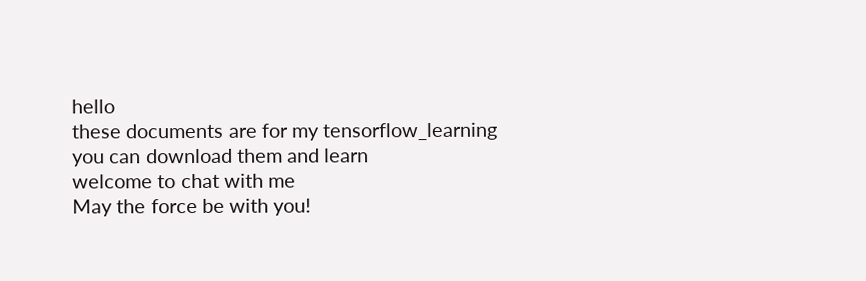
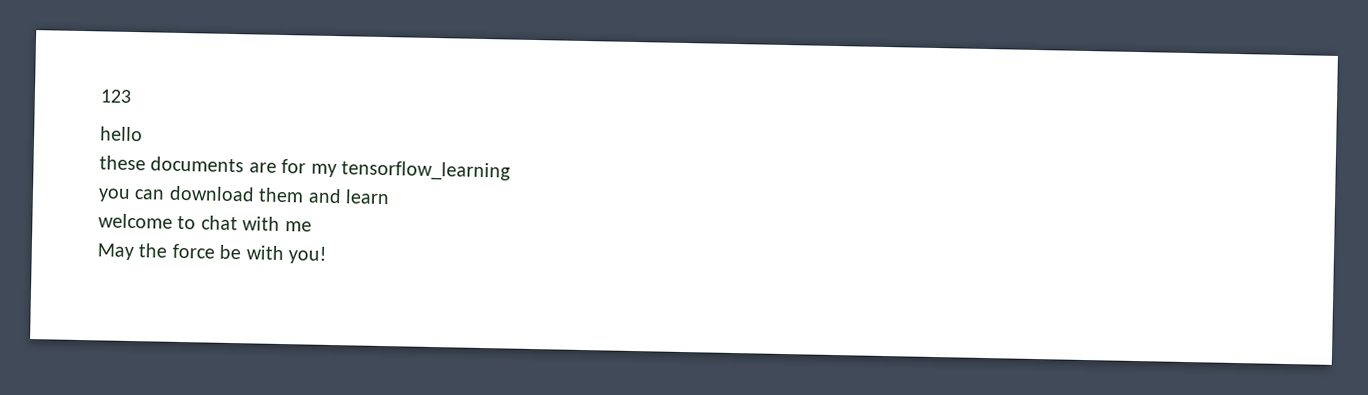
(71, 106) none -> [100,89,132,103] 123 //

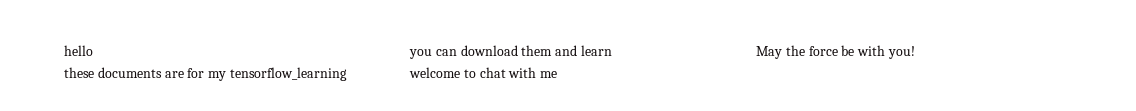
[100,89,132,103] 123 // -> (64, 50) none

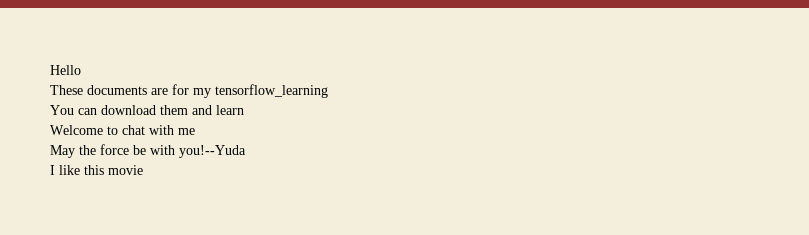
[64,45,93,56] [64,67,94,78] hello // these -> [50,65,81,75] [50,85,83,95] Hello // These
[409,49,432,59] you -> [50,105,74,115] You
[409,67,460,78] welcome -> [50,125,103,135] Welcome
[887,46,915,59] you! -> [179,145,246,158] [50,165,143,175] you!--Yuda // I like this movie

